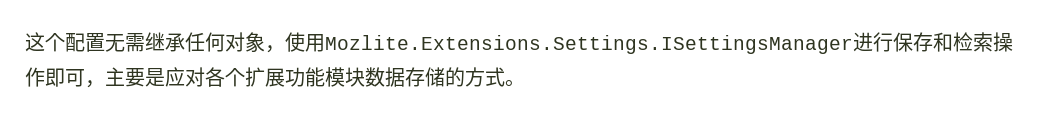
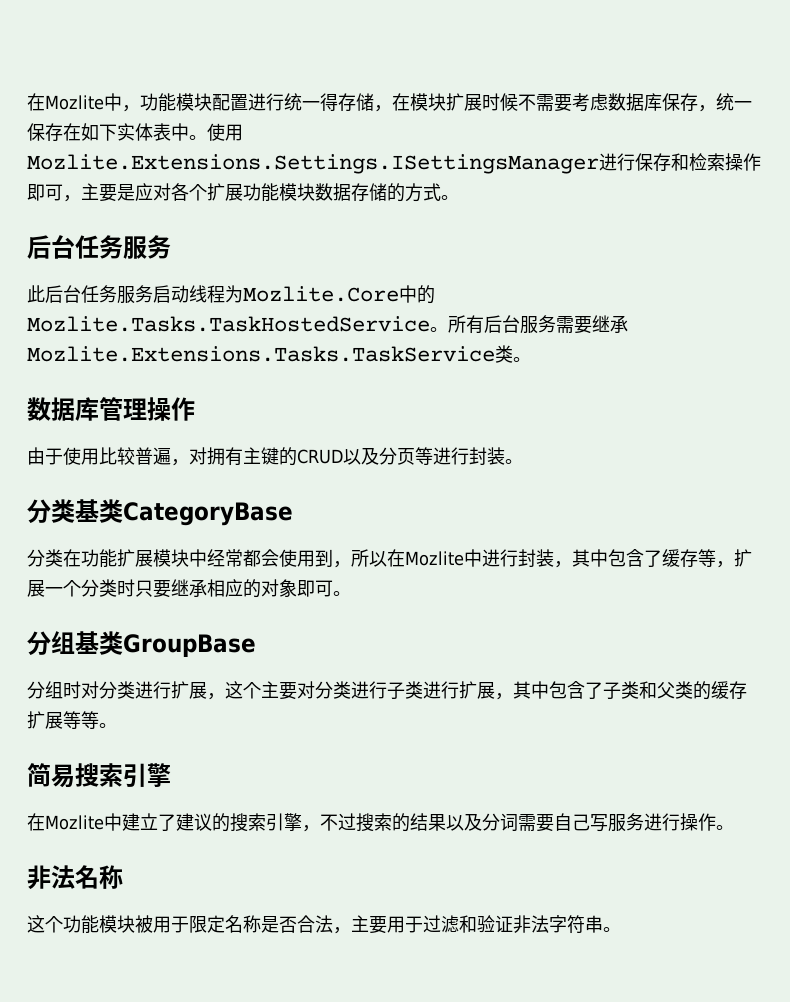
[25,32,285,53] 这个配置无需继承任何对象， -> [27,93,752,112] [27,123,207,141] 在Mozlite中，功能模块配置进行统一得存储，在模块扩展时候不需要考虑数据库保存，统一保存在如下实体表中。
(525, 83) none -> [27,235,171,259] [27,285,435,304] [27,315,628,334] [27,345,531,363] [27,397,195,421] [27,447,523,466] [27,499,293,526] [27,549,752,568] [27,579,351,598] [27,631,256,657] [27,681,747,700] [27,711,117,729] [27,763,171,788] [27,813,734,832] [27,865,123,890] [27,915,621,934] // 后台任务服务 // 此后台任务服务启动线程为Mozlite.Core中的Mozlite.Tasks.TaskHostedService。所有后台服务需要继承Mozlite.Extensions.Tasks.TaskService类。 // 数据库管理操作 // 由于使用比较普遍，对拥有主键的CRUD以及分页等进行封装。 // 分类基类CategoryBase // 分类在功能扩展模块中经常都会使用到，所以在Mozlite中进行封装，其中包含了缓存等，扩展一个分类时只要继承相应的对象即可。 // 分组基类GroupBase // 分组时对分类进行扩展，这个主要对分类进行子类进行扩展，其中包含了子类和父类的缓存扩展等等。 // 简易搜索引擎 // 在Mozlite中建立了建议的搜索引擎，不过搜索的结果以及分词需要自己写服务进行操作。 // 非法名称 // 这个功能模块被用于限定名称是否合法，主要用于过滤和验证非法字符串。

